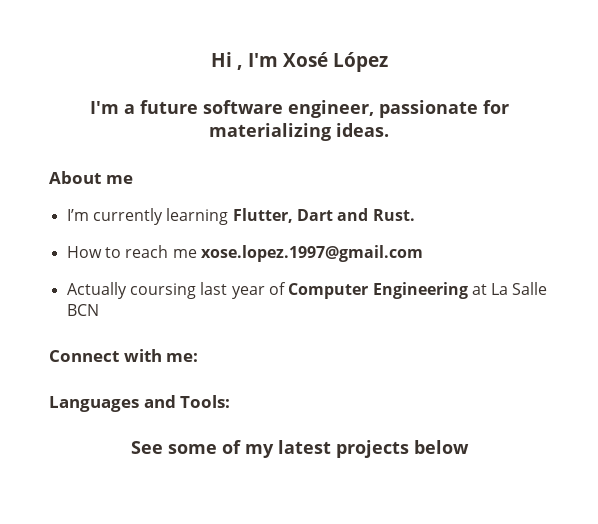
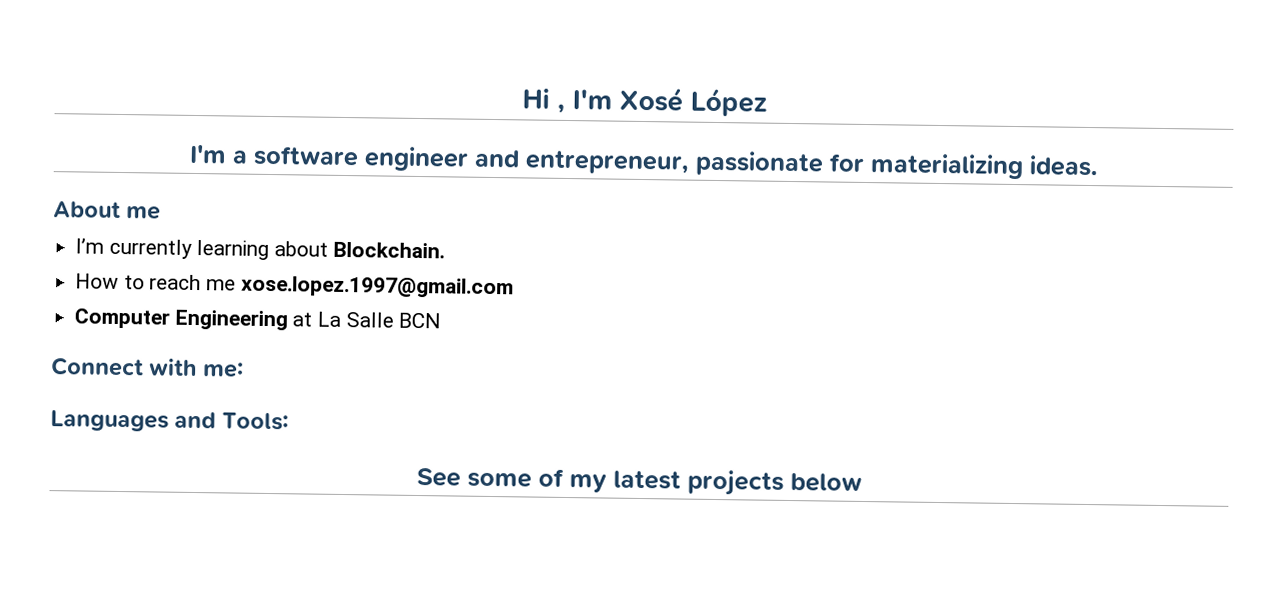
[139,100,374,118] future software engineer, -> [252,145,690,175] software engineer and entrepreneur,
[232,208,415,223] Flutter, Dart and Rust. -> [274,241,445,259] about Blockchain.
[66,282,286,299] Actually coursing last year of -> (514, 287) none

